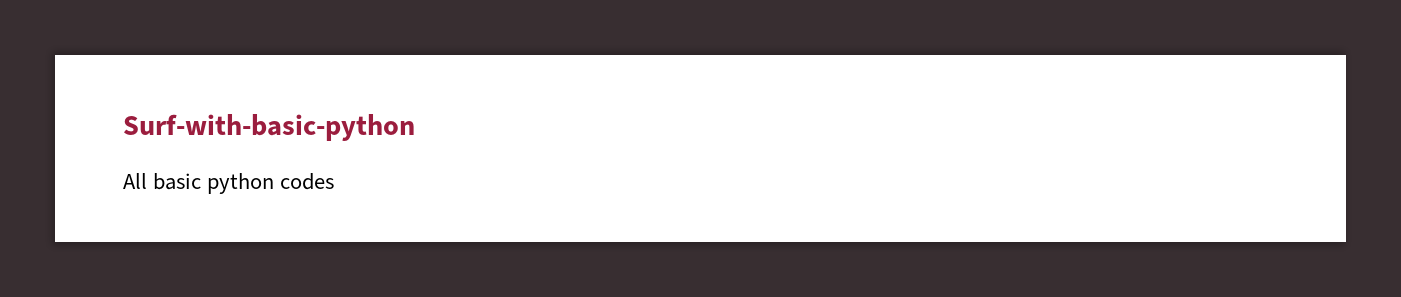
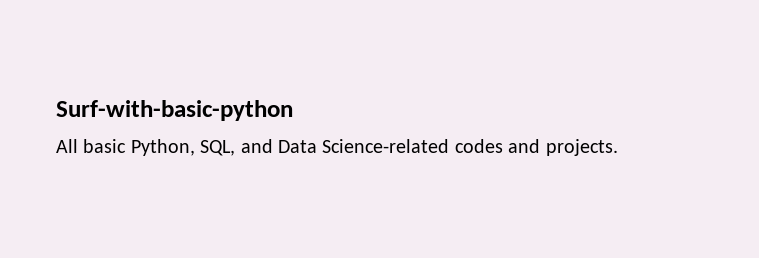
[207,173,335,194] python codes -> [130,139,618,156] Python, SQL, and Data Science-related codes and projects.

